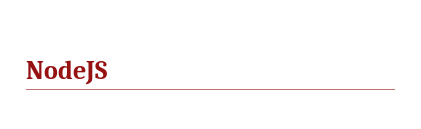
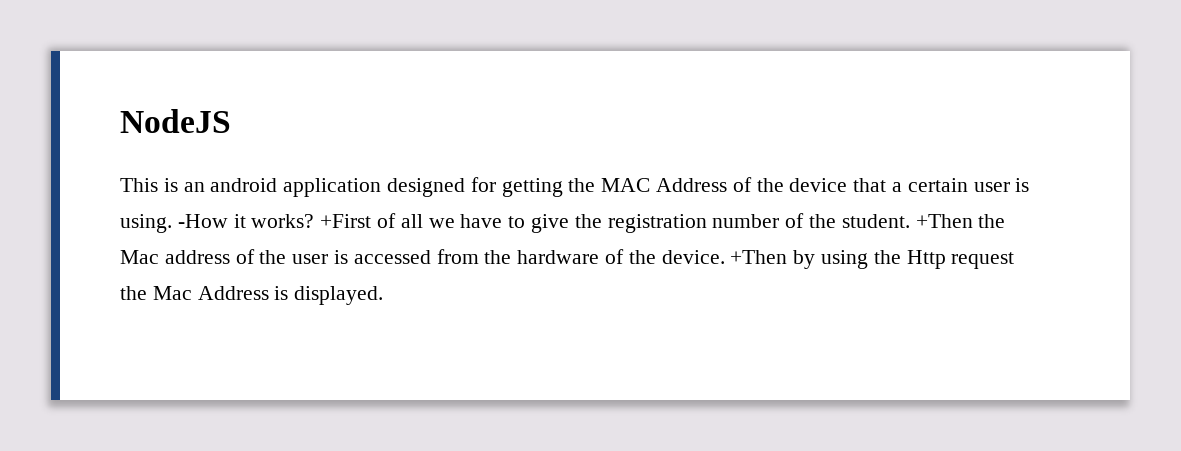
(107, 72) none -> [120,177,1030,197] [120,213,1006,233] [120,249,1015,269] [120,286,384,305] // This is an android application designed for getting the MAC Address of the device that a certain user is using. -How it works? +First of all we have to give the registration number of the student. +Then the Mac address of the user is accessed from the hardware of the device. +Then by using the Http request the Mac Address is displayed.

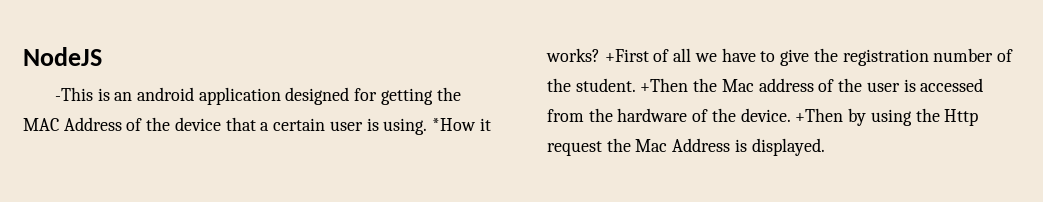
[120,178,158,192] This -> [54,87,93,101] -This
[177,214,228,228] -How -> [431,118,476,131] *How

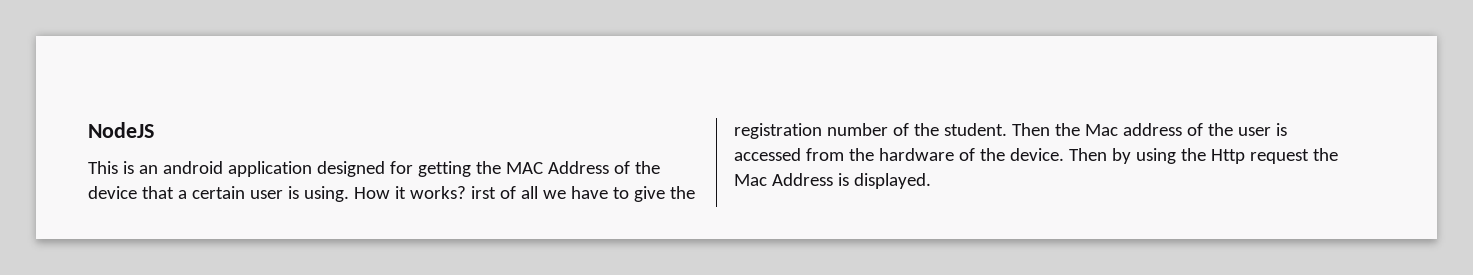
[54,87,93,101] -This -> [88,161,118,174] This
[431,118,476,131] *How -> [353,187,390,199] How
[604,49,649,62] +First -> [470,186,496,199] irst
[640,78,689,92] +Then -> [1011,123,1050,136] Then
[795,108,844,122] +Then -> [1068,148,1107,161] Then

